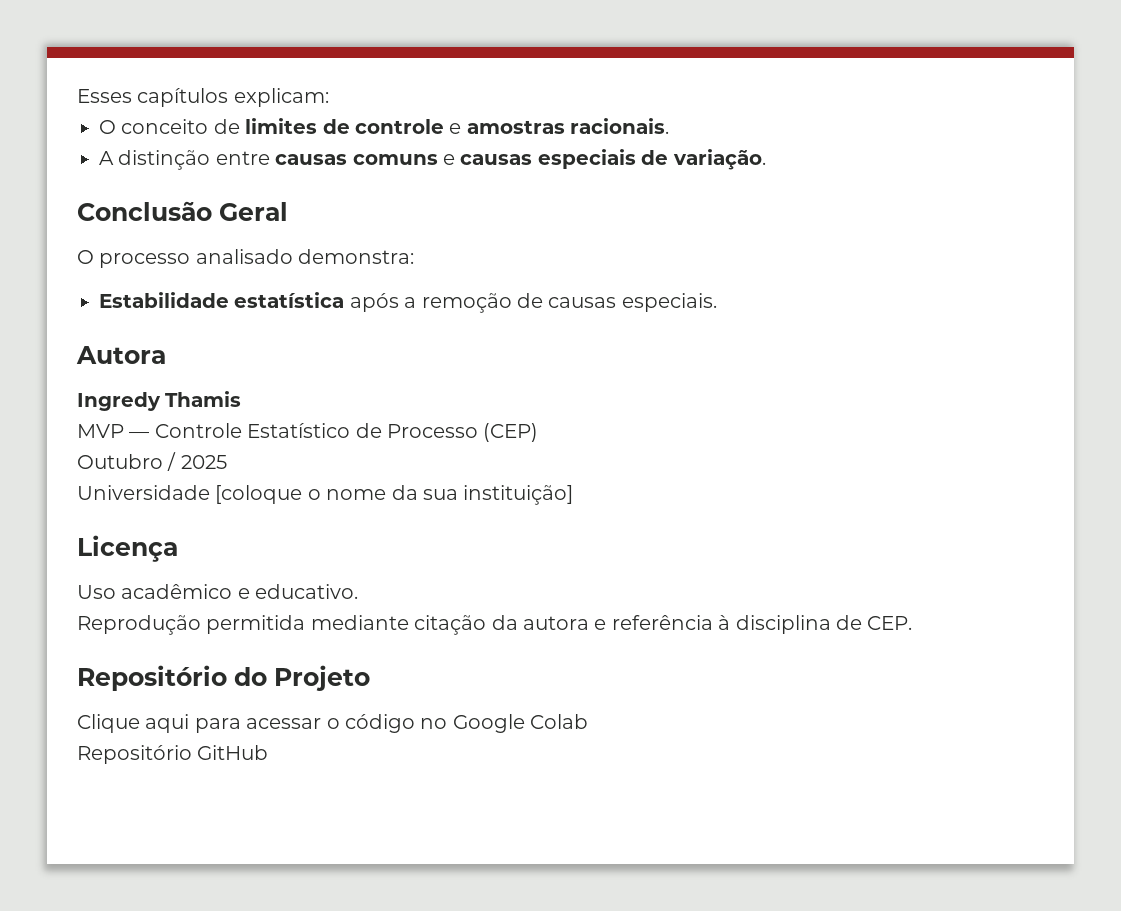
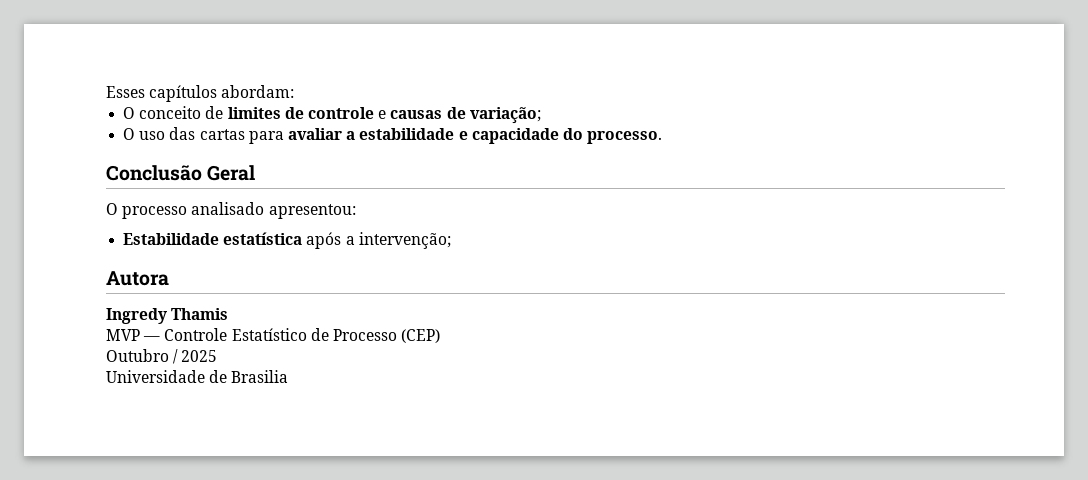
[233,88,329,107] explicam: -> [221,85,295,98] abordam:
[466,118,670,134] [99,149,766,170] amostras racionais. // A distinção entre causas comuns e causas especiais de variação. -> [390,107,541,124] [123,127,663,144] causas de variação; // O uso das cartas para avaliar a estabilidade e capacidade do processo.
[298,249,415,264] demonstra: -> [268,204,356,219] apresentou:
[421,293,717,313] remoção de causas especiais. -> [358,232,451,249] intervenção;
[215,485,574,505] [77,535,178,562] [77,584,359,599] [77,615,913,635] [77,665,370,691] [77,714,589,733] [77,745,269,764] [coloque o nome da sua instituição] // Licença // Uso acadêmico e educativo. // Reprodução permitida mediante citação da autora e referência à disciplina de CEP. // Repositório do Projeto // Clique aqui para acessar o código no Google Colab // Repositório GitHub -> [209,370,289,383] de Brasilia

